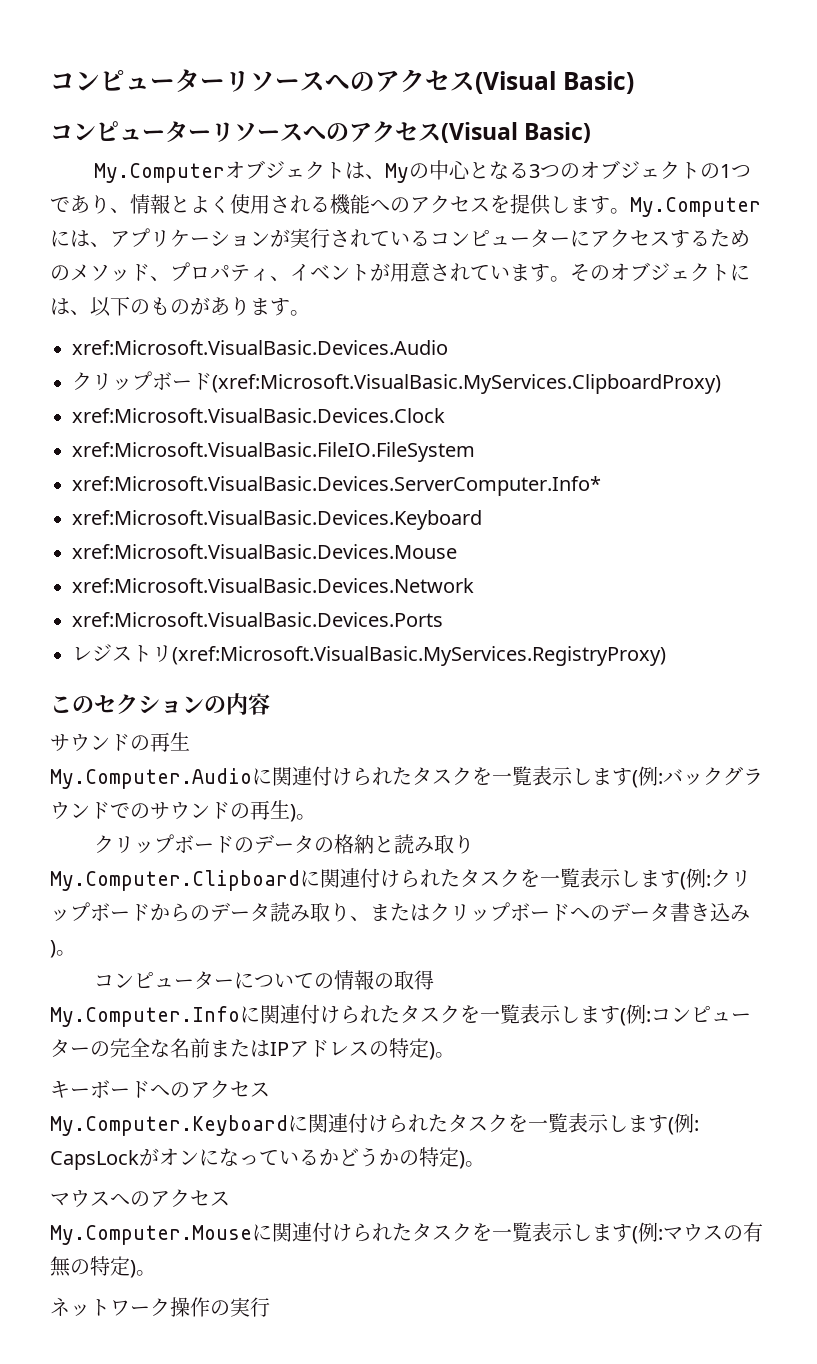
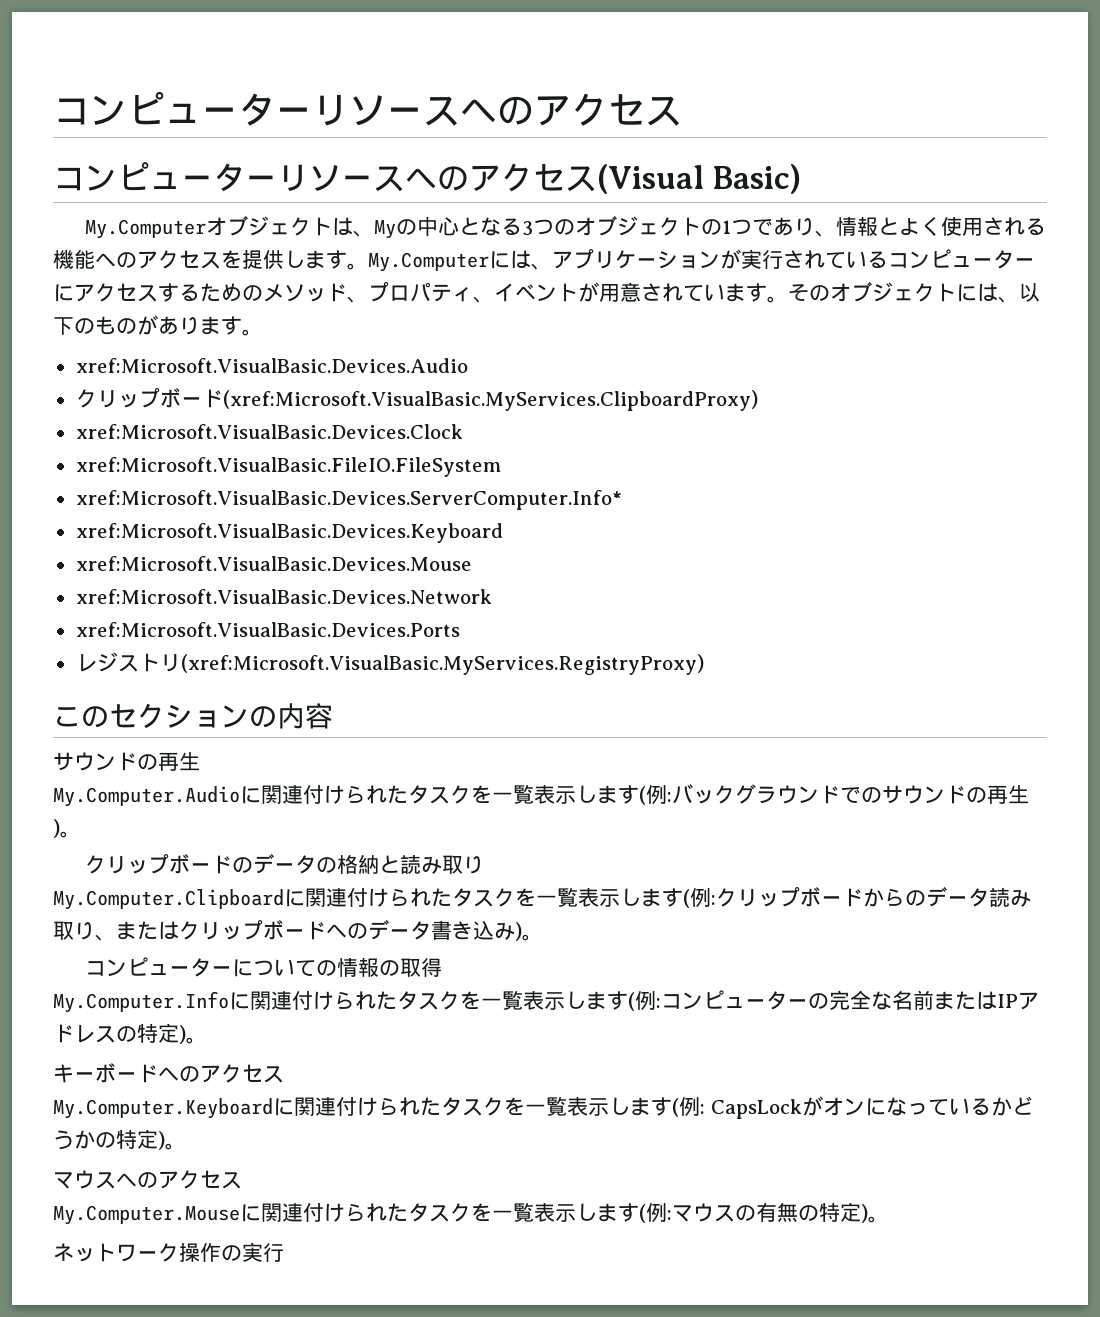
[50,69,634,94] コンピューターリソースへのアクセス(Visual Basic) -> [53,91,682,126] コンピューターリソースへのアクセス

